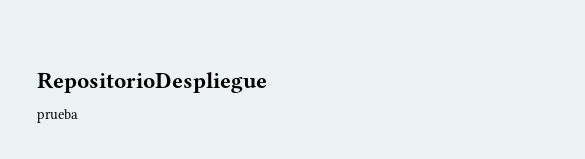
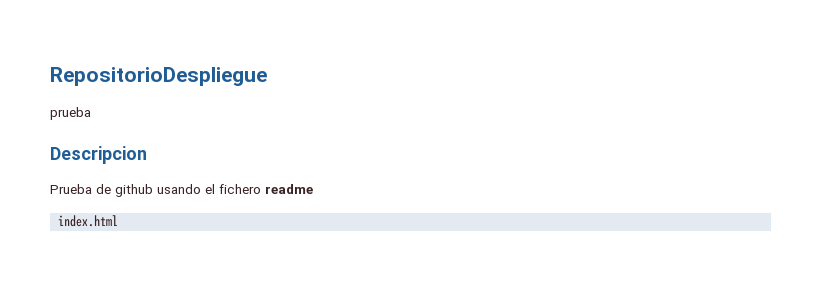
(78, 116) none -> [50,146,147,164] [50,184,313,197] [58,215,119,227] // Descripcion // Prueba de github usando el fichero readme // index.html

